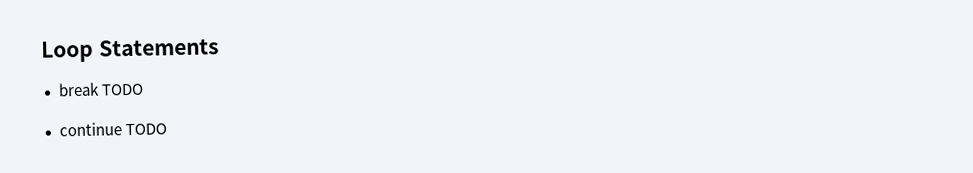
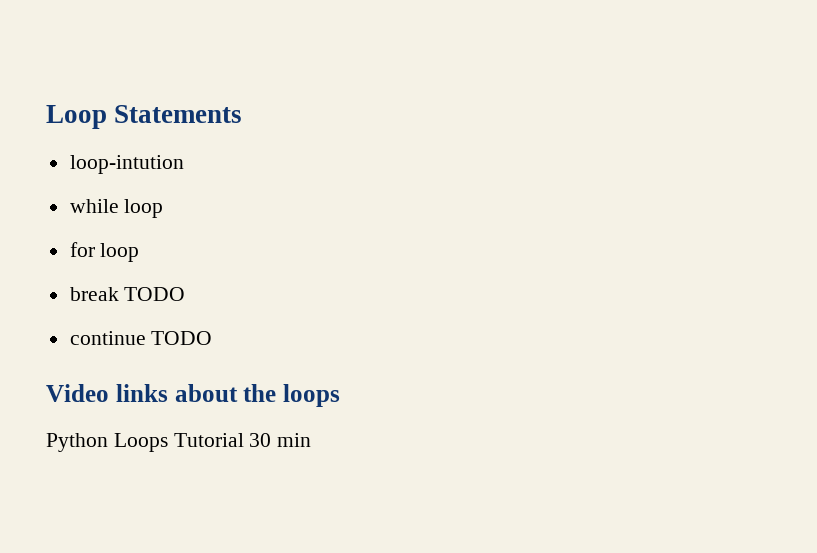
(219, 47) none -> [69,155,184,174] [69,199,164,218] [69,242,140,262] // loop-intution // while loop // for loop
(167, 129) none -> [46,384,340,407] [46,433,312,452] // Video links about the loops // Python Loops Tutorial 30 min

